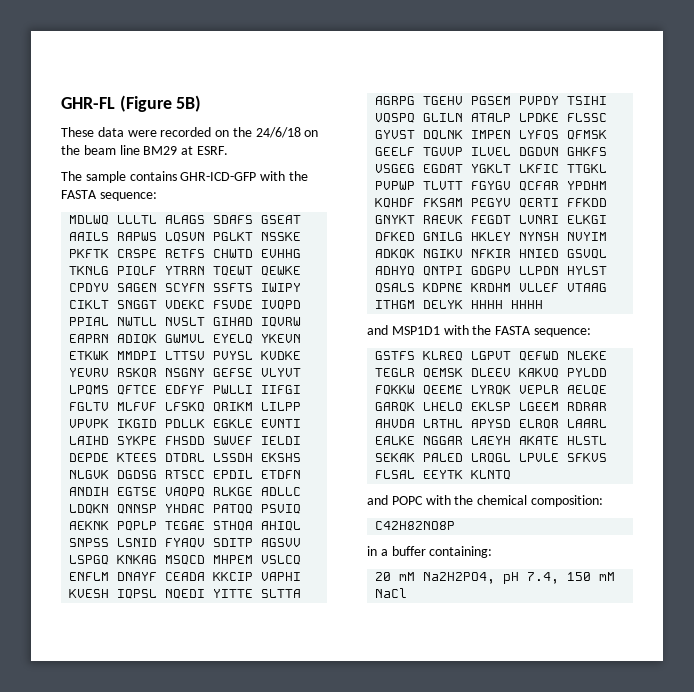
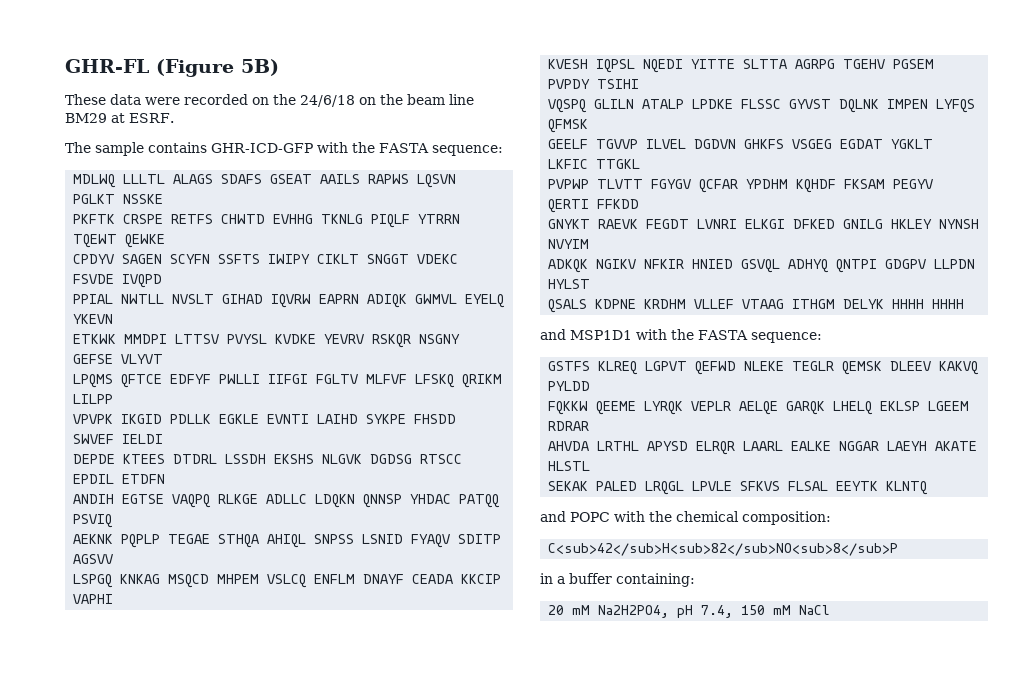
[375,521,456,530] C42H82NO8P -> [548,543,899,556] C<sub>42</sub>H<sub>82</sub>NO<sub>8</sub>P

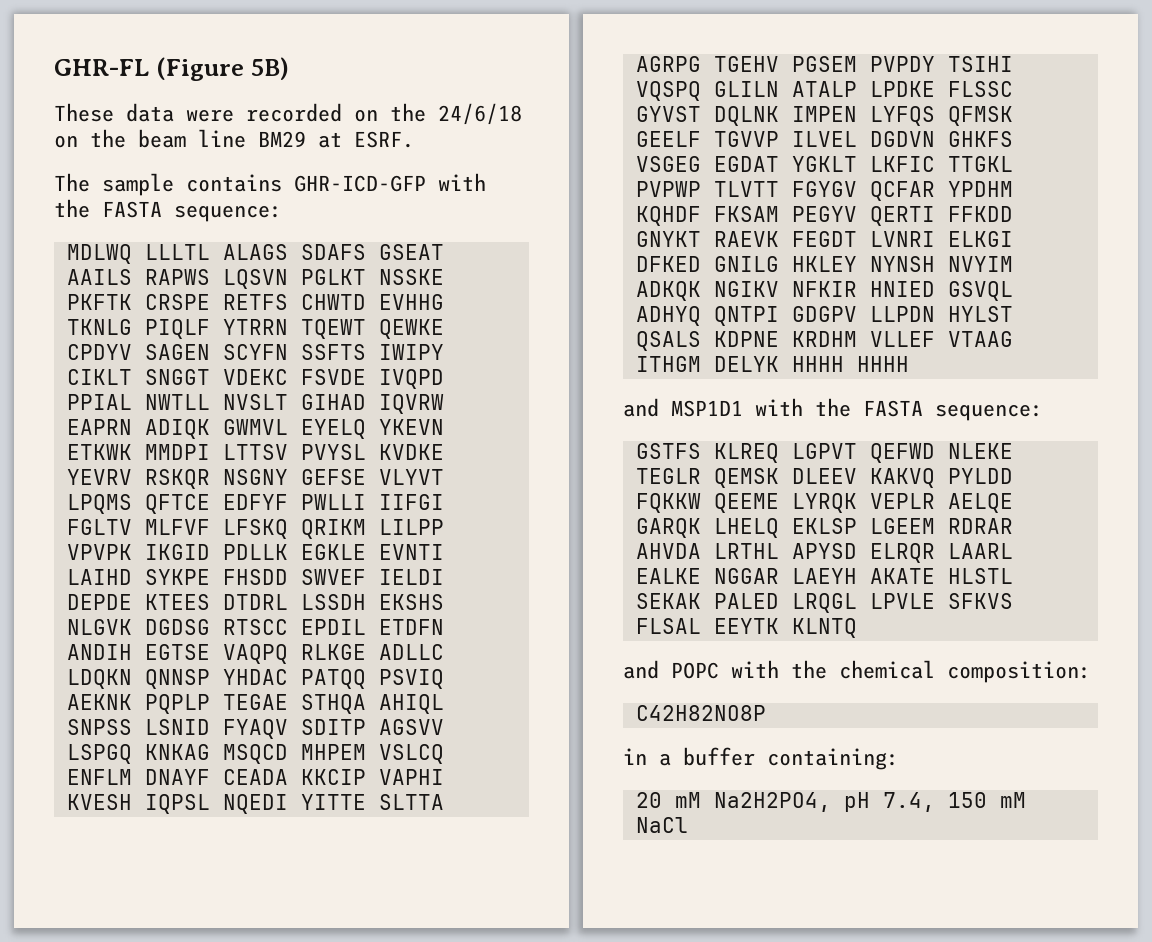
[548,543,899,556] C<sub>42</sub>H<sub>82</sub>NO<sub>8</sub>P -> [635,705,766,721] C42H82NO8P

